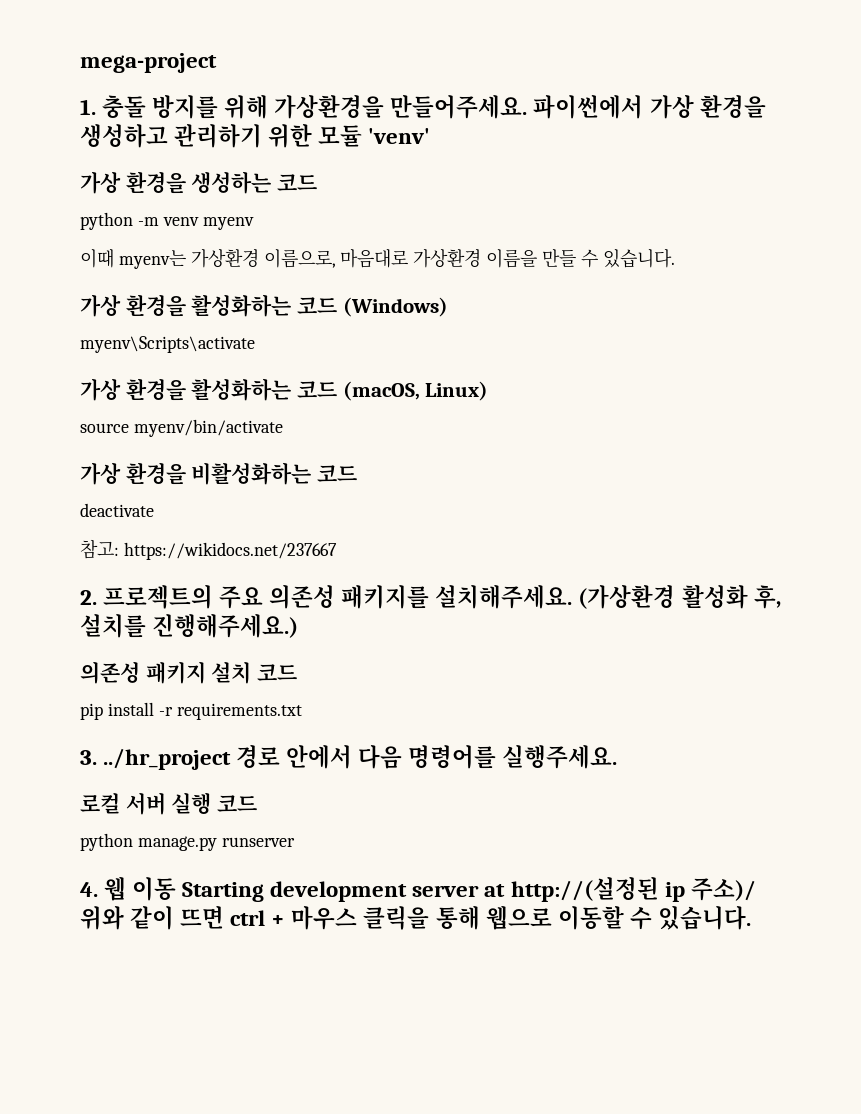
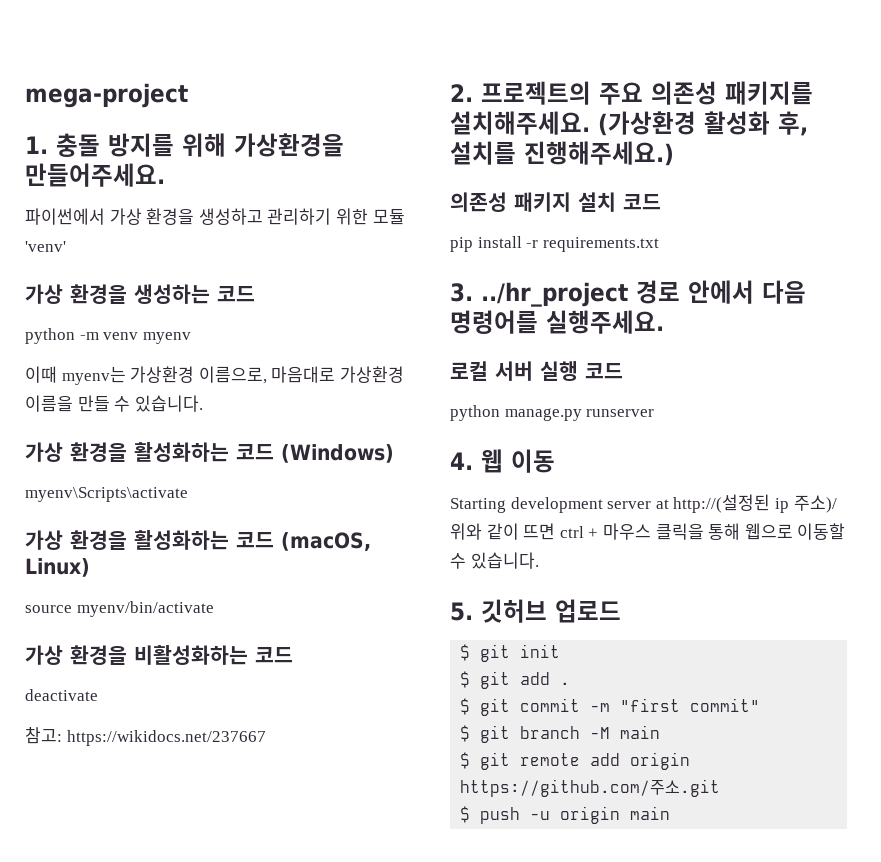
(528, 107) none -> (165, 175) //
(177, 889) none -> (555, 461) //
(751, 918) none -> [450,599,621,623] [460,644,561,662] [460,671,571,689] [460,698,761,716] [460,725,661,743] [460,752,691,770] [460,779,721,797] [460,806,671,824] // 5. 깃허브 업로드 // $ git init // $ git add . // $ git commit -m "first commit" // $ git branch -M main // $ git remote add origin https://github.com/주소.git // $ push -u origin main

